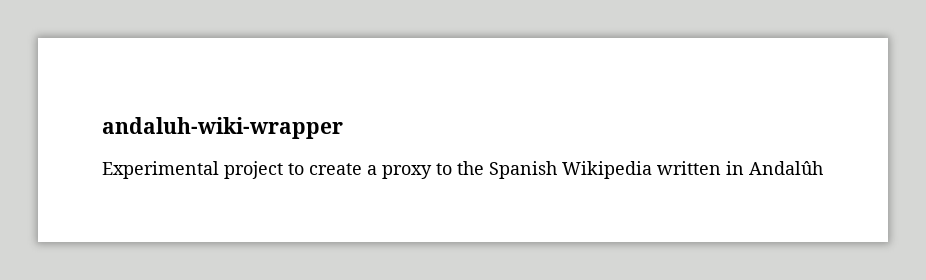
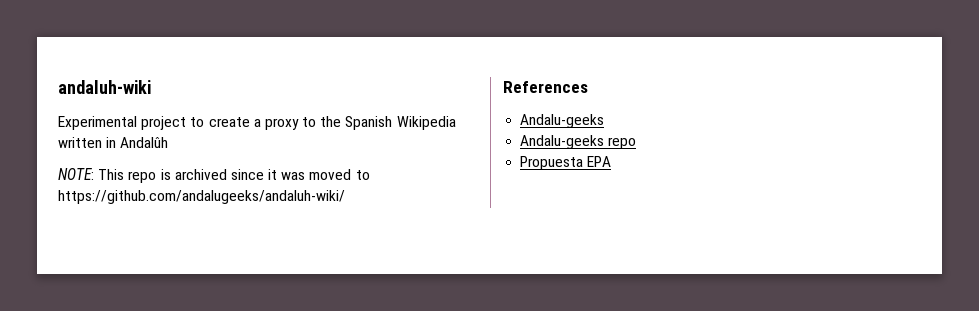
[102,117,343,139] andaluh-wiki-wrapper -> [58,80,151,94] andaluh-wiki
(823, 168) none -> [58,168,370,183] [58,190,345,204] [503,81,588,93] [520,114,605,128] [520,135,637,149] [520,156,612,170] // NOTE: This repo is archived since it was moved to https://github.com/andalugeeks/andaluh-wiki/ // References // Andalu-geeks // Andalu-geeks repo // Propuesta EPA

